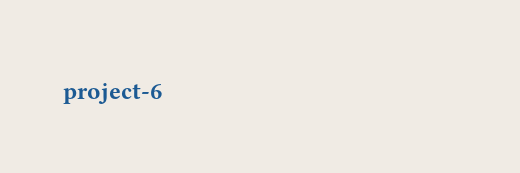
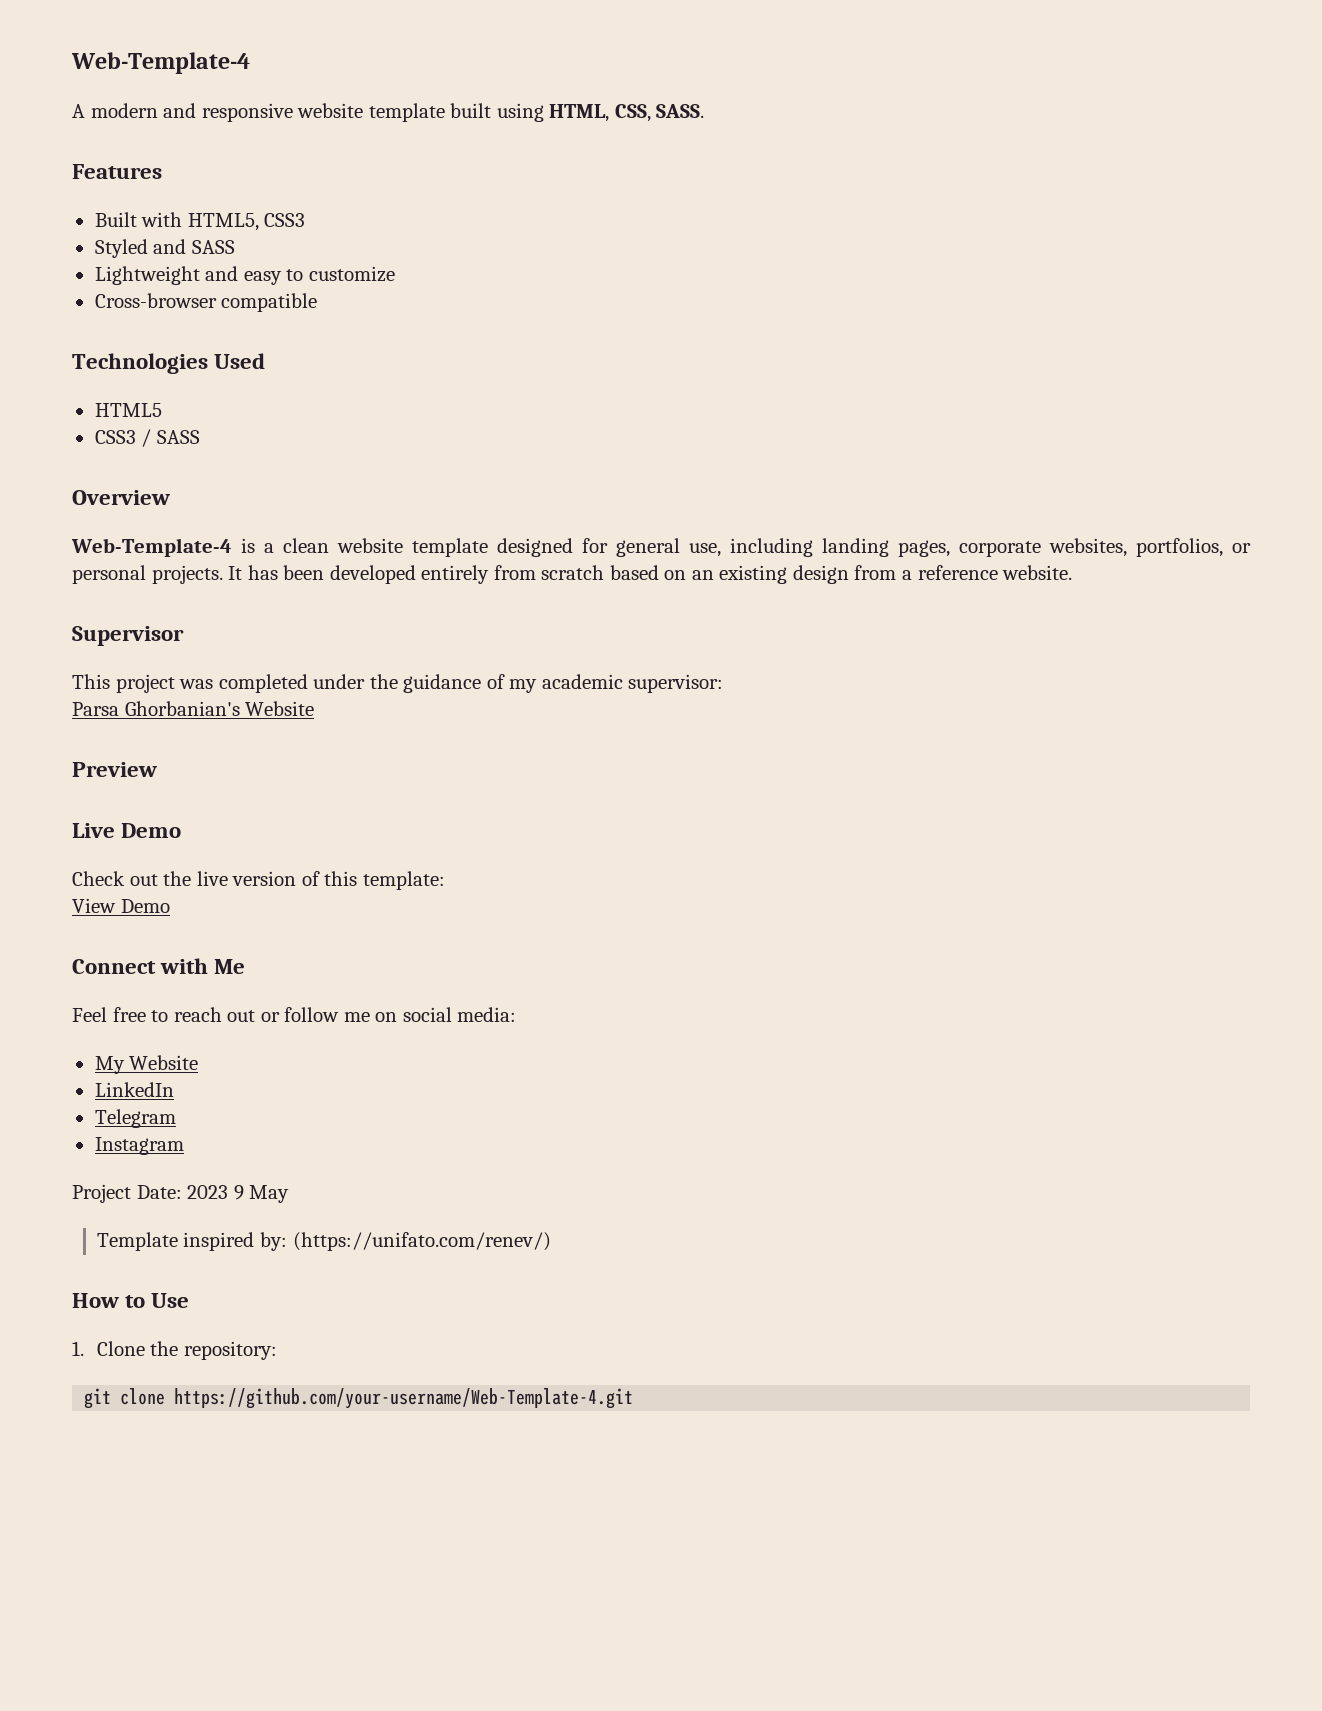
[63,83,163,104] project-6 -> [71,52,250,74] [72,103,705,122] [72,164,162,179] [94,212,306,231] [94,239,235,258] [94,266,395,285] [94,293,318,312] [72,353,266,374] [94,403,162,417] [94,429,200,447] [72,490,170,505] [71,538,1251,557] [72,565,1073,584] [72,626,184,646] [72,674,724,693] [72,701,315,716] [72,762,157,777] [72,823,182,838] [72,871,445,890] [72,898,170,913] [72,958,246,974] [72,1007,517,1022] [94,1055,199,1074] [94,1082,174,1097] [94,1109,176,1128] [94,1137,184,1155] [72,1184,290,1203] [96,1232,551,1251] [72,1293,190,1308] [72,1341,277,1360] [84,1388,634,1409] Web-Template-4 // A modern and responsive website template built using HTML, CSS, SASS. // Features // Built with HTML5, CSS3 // Styled and SASS // Lightweight and easy to customize // Cross-browser compatible // Technologies Used // HTML5 // CSS3 / SASS // Overview // Web-Template-4 is a clean website template designed for general use, including landing pages, corporate websites, portfolios, or personal projects. It has been developed entirely from scratch based on an existing design from a reference website. // Supervisor // This project was completed under the guidance of my academic supervisor: // Parsa Ghorbanian's Website // Preview // Live Demo // Check out the live version of this template: // View Demo // Connect with Me // Feel free to reach out or follow me on social media: // My Website // LinkedIn // Telegram // Instagram // Project Date: 2023 9 May // Template inspired by: (https://unifato.com/renev/) // How to Use // 1. Clone the repository: // git clone https://github.com/your-username/Web-Template-4.git

